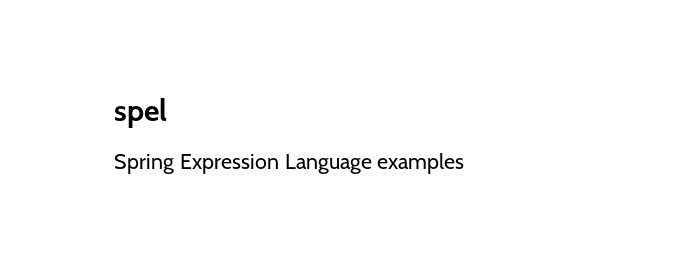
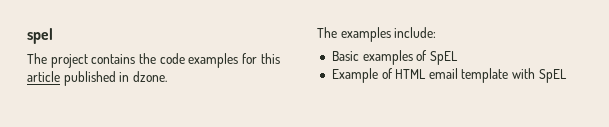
[114,153,465,174] Spring Expression Language examples -> [27,53,280,68] [27,71,167,86] [317,27,437,42] [331,50,458,65] [331,68,567,83] The project contains the code examples for this article published in dzone. // The examples include: // Basic examples of SpEL // Example of HTML email template with SpEL

